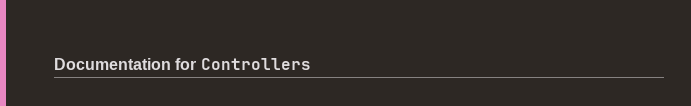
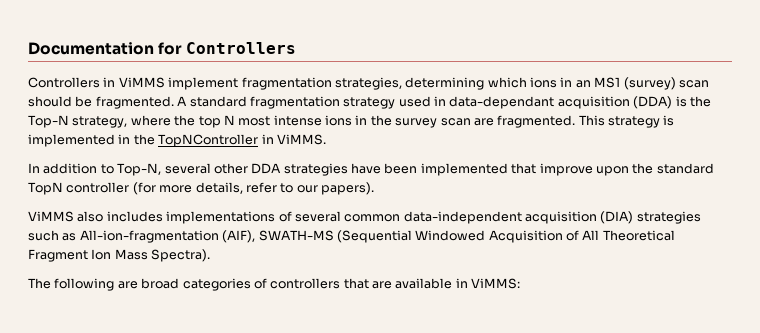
(311, 64) none -> [28,77,709,90] [28,96,711,109] [28,115,675,128] [28,134,326,147] [28,163,714,176] [28,182,374,195] [28,211,701,224] [28,230,675,243] [28,249,211,262] [28,278,521,291] // Controllers in ViMMS implement fragmentation strategies, determining which ions in an MS1 (survey) scan should be fragmented. A standard fragmentation strategy used in data-dependant acquisition (DDA) is the Top-N strategy, where the top N most intense ions in the survey scan are fragmented. This strategy is implemented in the TopNController in ViMMS. // In addition to Top-N, several other DDA strategies have been implemented that improve upon the standard TopN controller (for more details, refer to our papers). // ViMMS also includes implementations of several common data-independent acquisition (DIA) strategies such as All-ion-fragmentation (AIF), SWATH-MS (Sequential Windowed Acquisition of All Theoretical Fragment Ion Mass Spectra). // The following are broad categories of controllers that are available in ViMMS:

